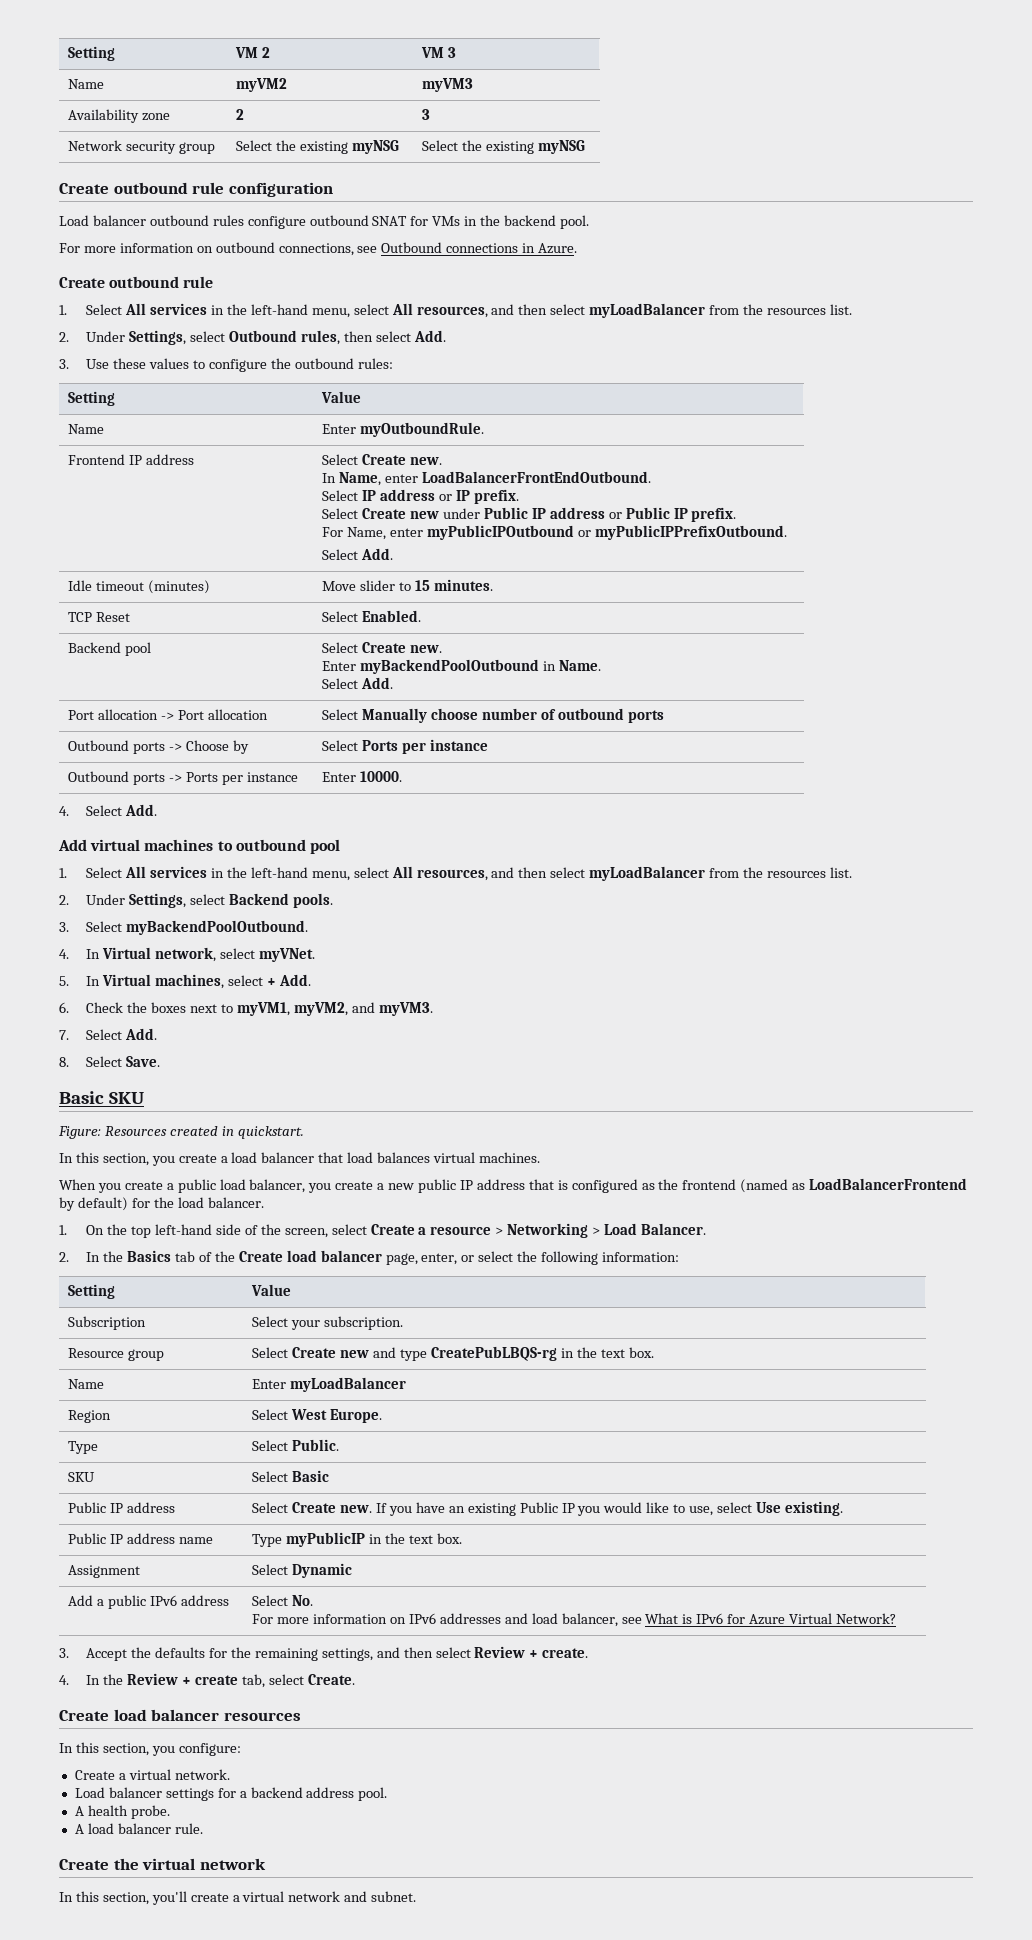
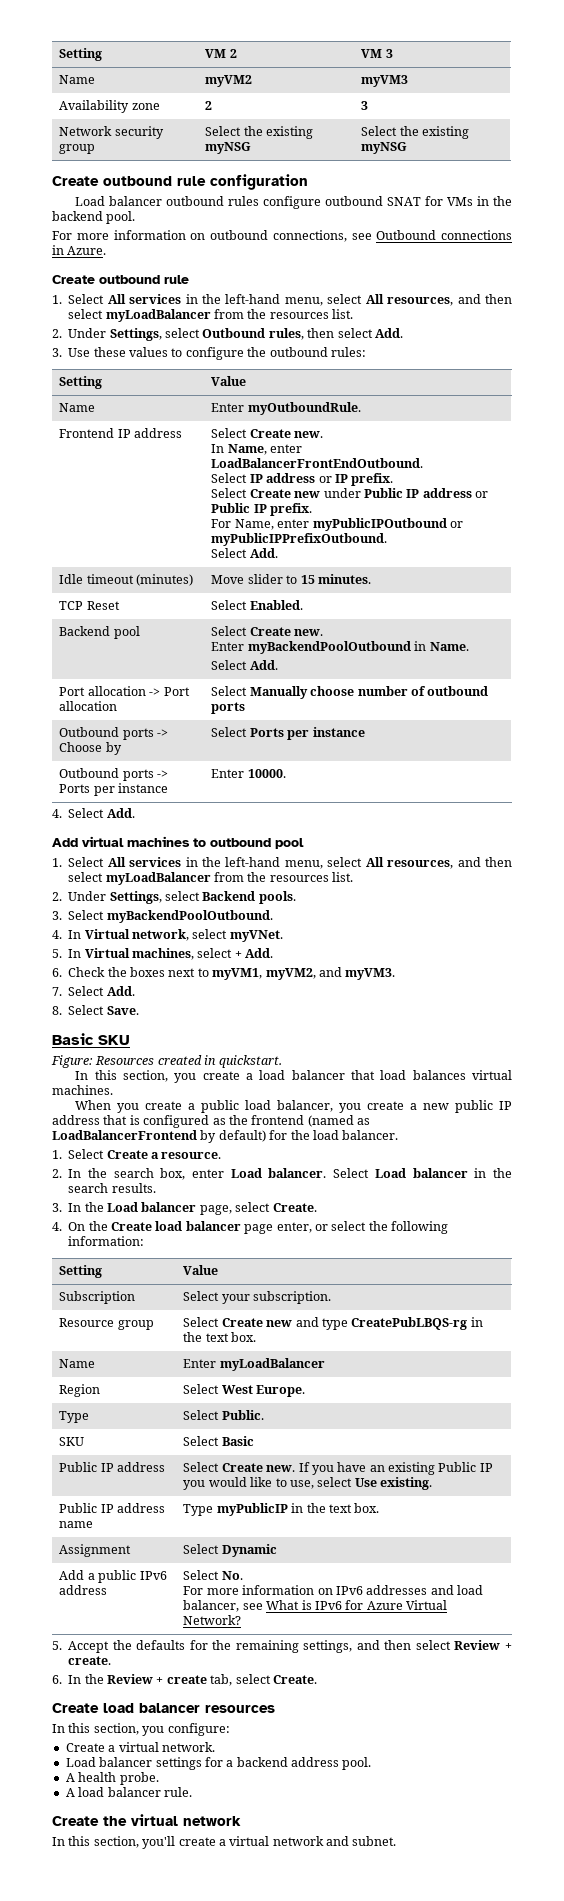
[86,1223,706,1238] [59,1250,212,1262] On the top left-hand side of the screen, select Create a resource > Networking > Load Balancer. // 2. In the Basics tab of -> [68,1149,222,1159] [52,1168,512,1180] [68,1183,156,1193] [52,1202,317,1215] [52,1222,86,1231] Select Create a resource. // 2. In the search box, enter Load balancer. Select Load balancer in the search results. // 3. In the Load balancer page, select Create. // 4. On
[385,1253,418,1265] page, -> [244,1224,274,1234] page
[59,1648,69,1658] 3. -> [52,1641,62,1650] 5.
[59,1675,69,1685] 4. -> [52,1675,62,1684] 6.

